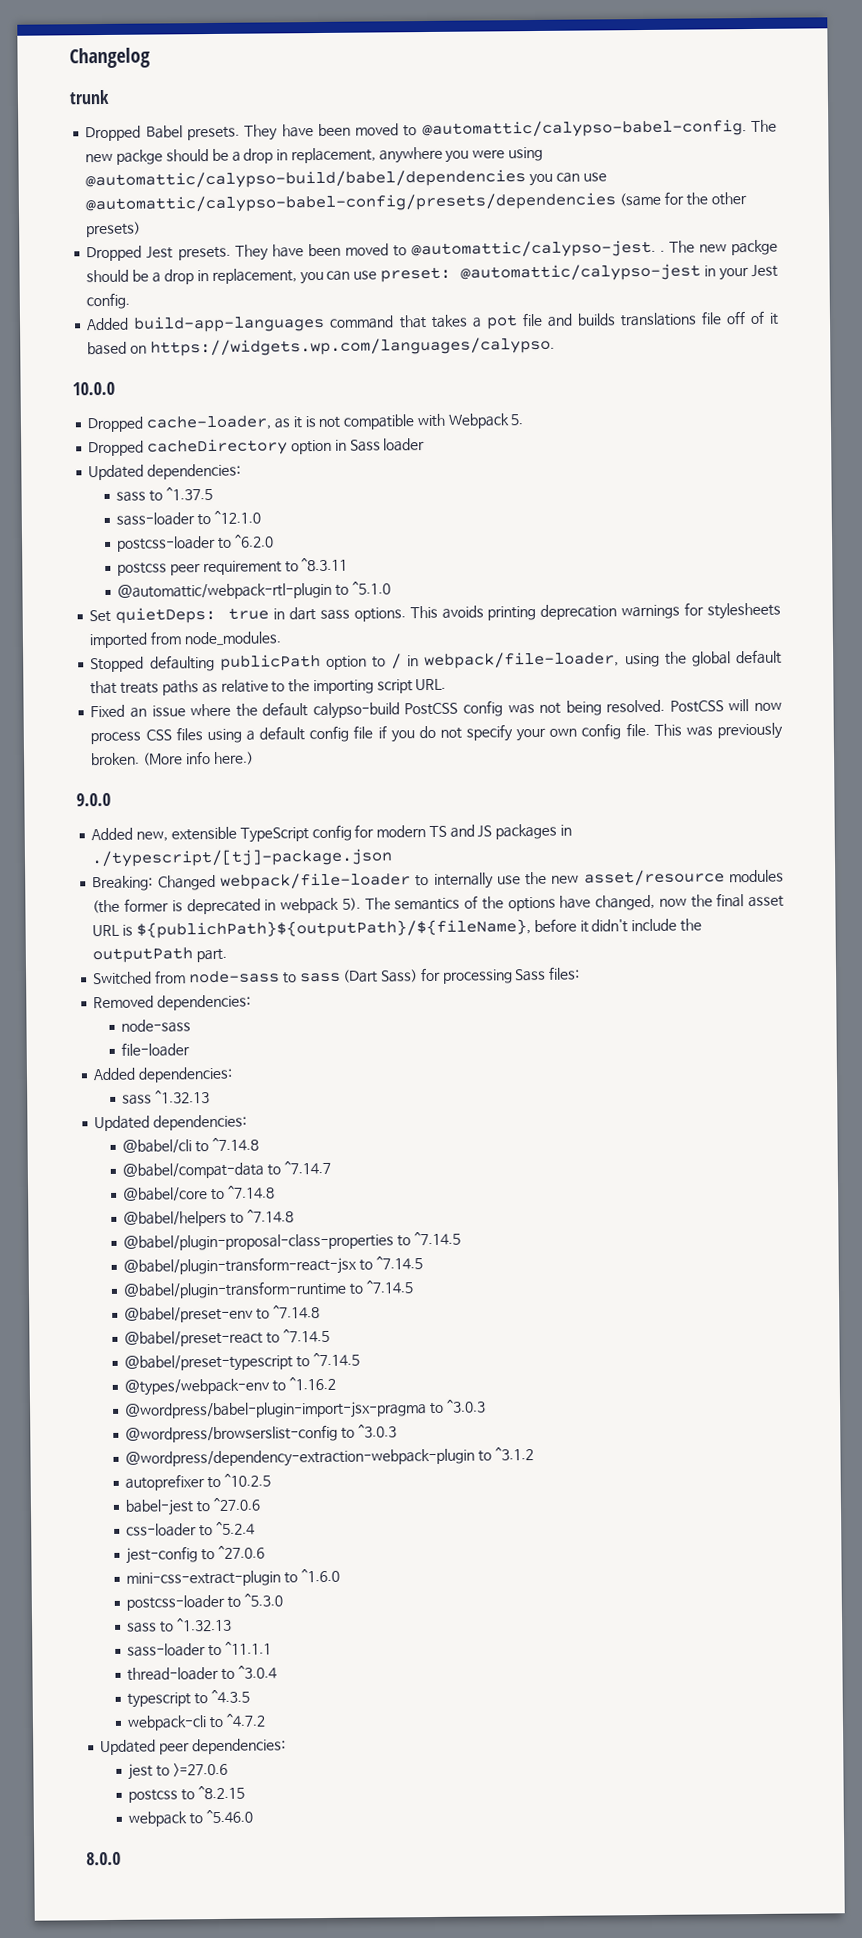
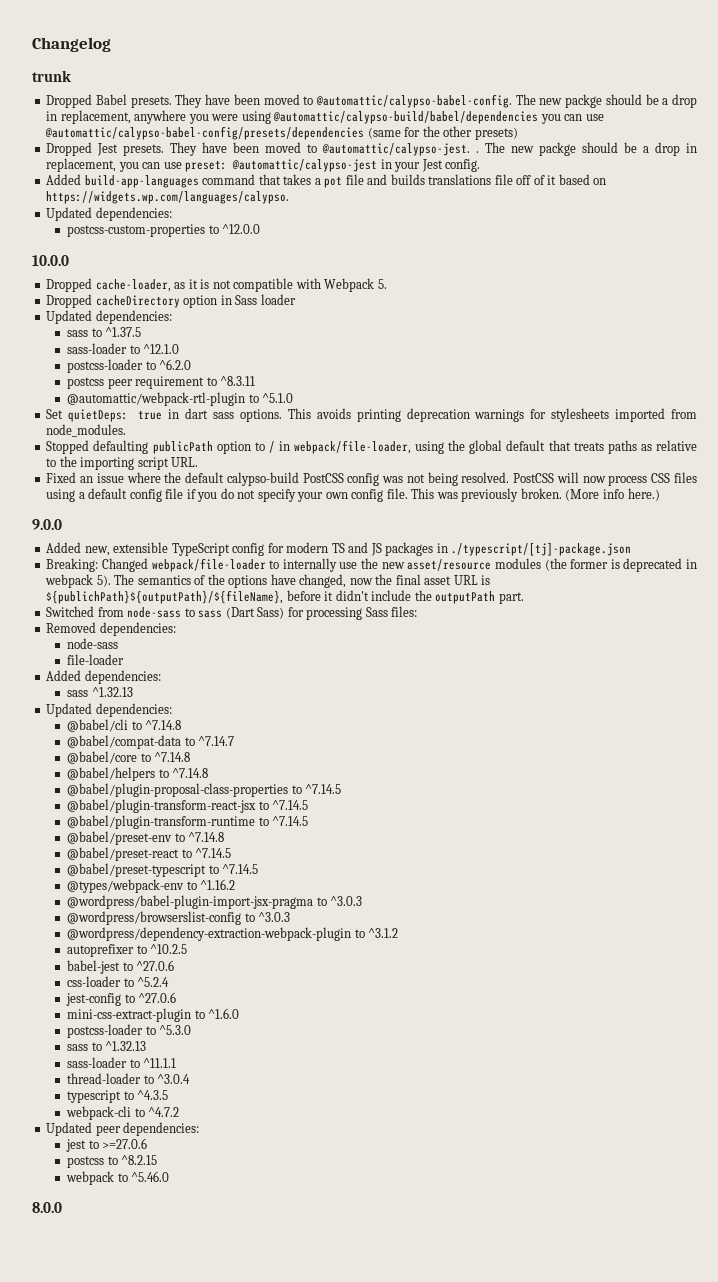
(555, 346) none -> [46,207,172,221] [67,224,261,237] // Updated dependencies: // postcss-custom-properties to ^12.0.0

